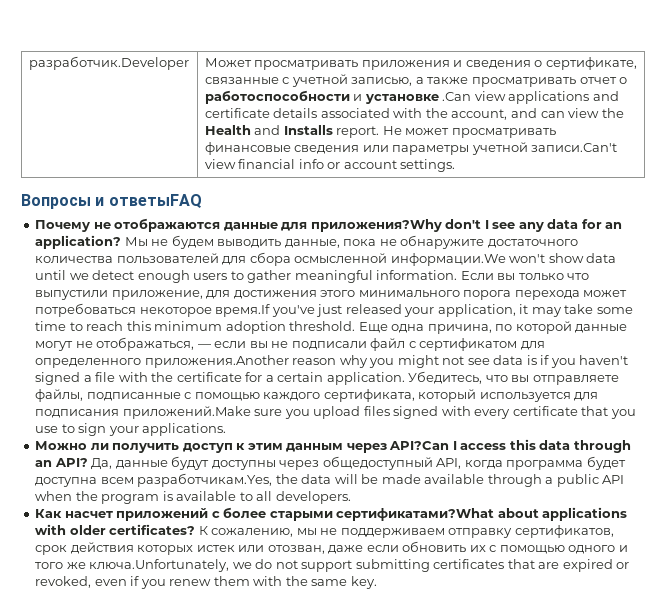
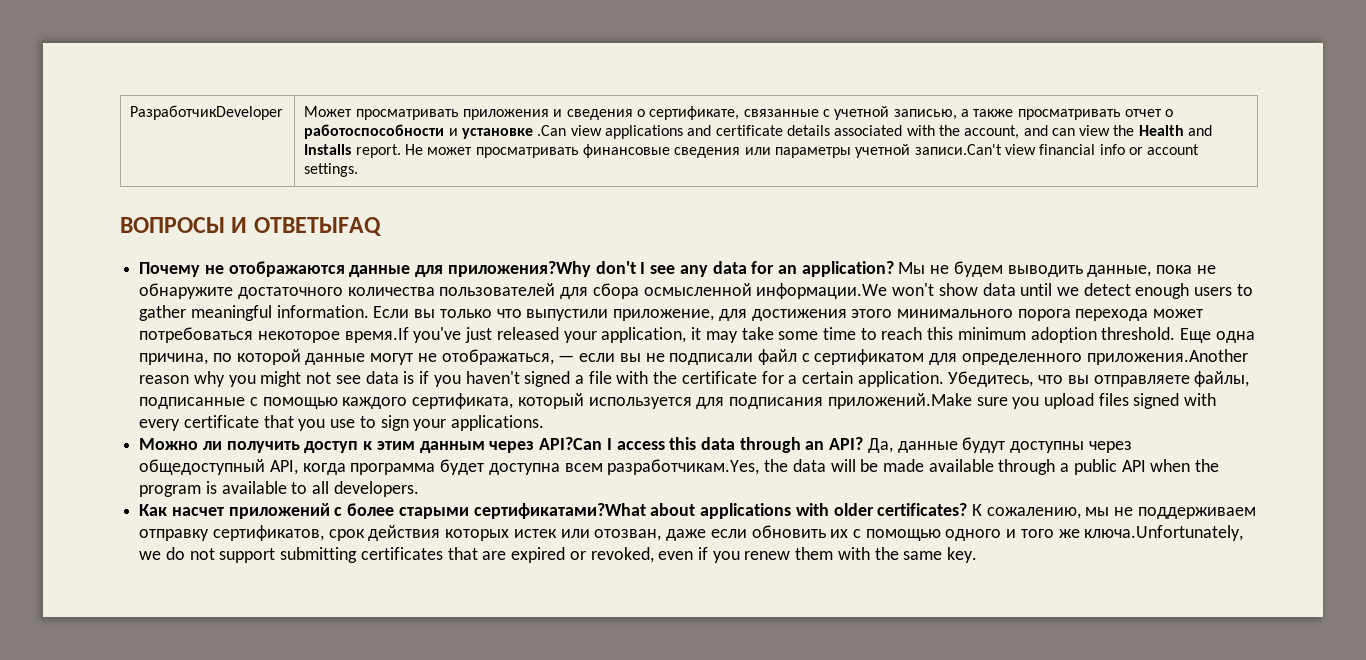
[28,56,189,70] разработчик.Developer -> [130,105,284,120] РазработчикDeveloper
[21,194,202,209] Вопросы и ответыFAQ -> [120,217,382,236] ВОПРОСЫ И ОТВЕТЫFAQ

